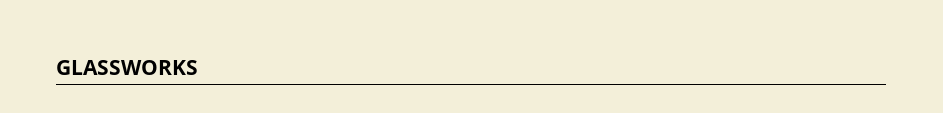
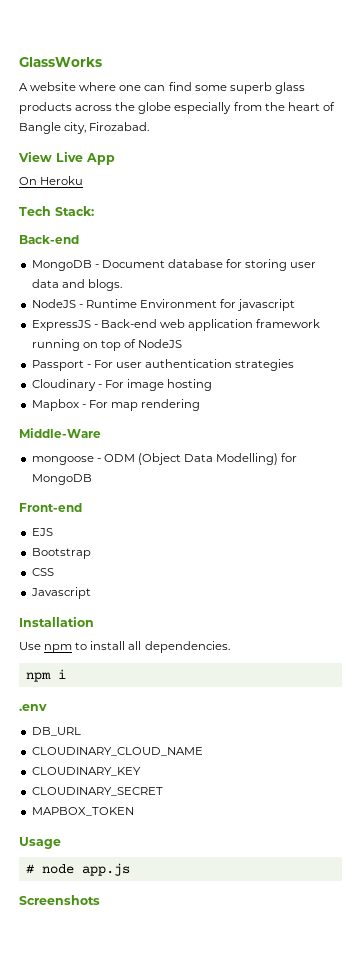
[56,60,198,75] GLASSWORKS -> [19,57,102,67] [19,82,305,94] [19,102,335,114] [19,122,150,134] [18,151,115,165] [19,176,84,185] [19,206,94,216] [19,235,79,244] [31,259,317,271] [31,279,122,291] [31,299,296,311] [31,319,321,331] [31,339,183,351] [31,359,295,371] [31,379,213,391] [31,399,201,411] [19,428,101,438] [31,453,298,465] [31,474,92,485] [19,503,82,512] [31,528,53,536] [31,548,91,559] [31,568,54,576] [30,587,91,599] [19,616,94,627] [19,641,230,653] [25,669,66,682] [19,704,47,711] [31,727,81,736] [31,747,203,756] [31,767,141,776] [31,787,163,796] [31,807,134,816] [19,837,61,849] [25,863,130,876] [19,895,100,905] GlassWorks // A website where one can find some superb glass products across the globe especially from the heart of Bangle city, Firozabad. // View Live App // On Heroku // Tech Stack: // Back-end // MongoDB - Document database for storing user data and blogs. // NodeJS - Runtime Environment for javascript // ExpressJS - Back-end web application framework running on top of NodeJS // Passport - For user authentication strategies // Cloudinary - For image hosting // Mapbox - For map rendering // Middle-Ware // mongoose - ODM (Object Data Modelling) for MongoDB // Front-end // EJS // Bootstrap // CSS // Javascript // Installation // Use npm to install all dependencies. // npm i // .env // DB_URL // CLOUDINARY_CLOUD_NAME // CLOUDINARY_KEY // CLOUDINARY_SECRET // MAPBOX_TOKEN // Usage // # node app.js // Screenshots

